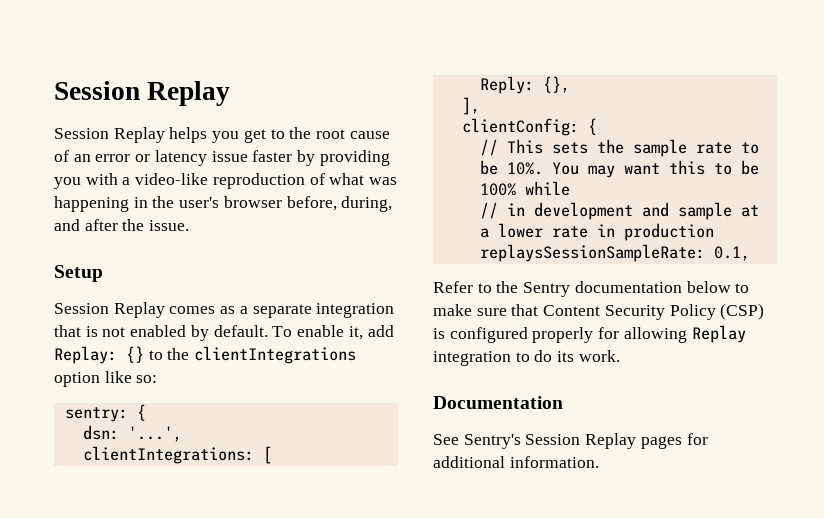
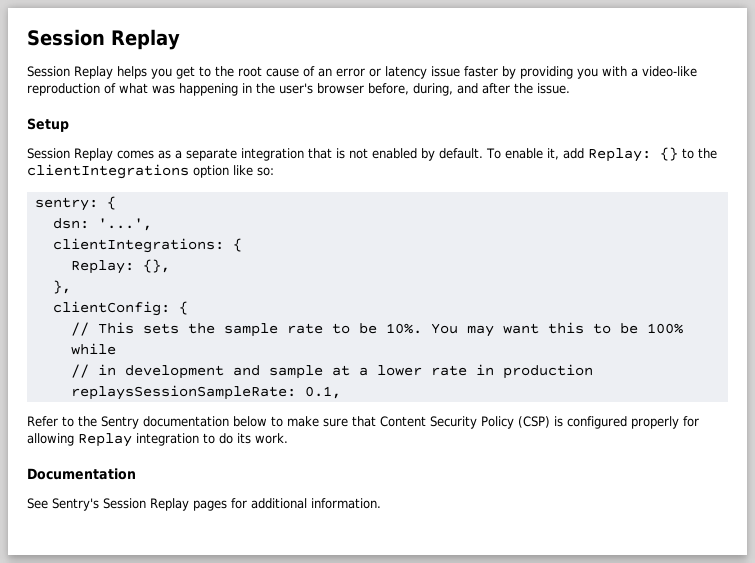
[262,446,272,464] [479,76,534,94] [ // Reply: -> [232,238,242,252] [70,260,134,274] { // Replay:
[461,97,480,115] ], -> [52,280,71,294] },

